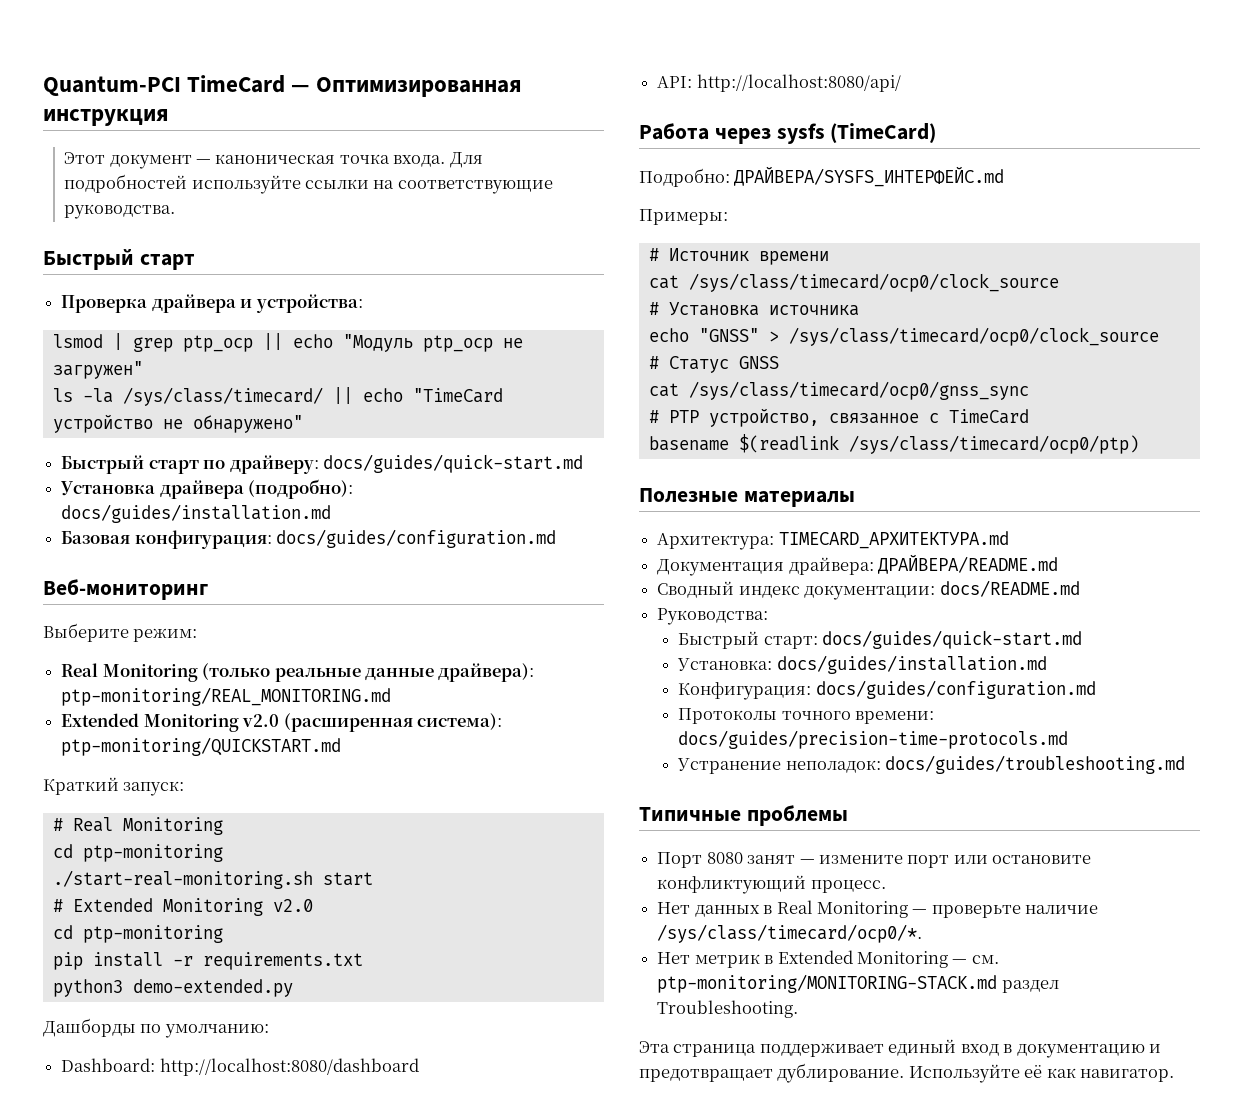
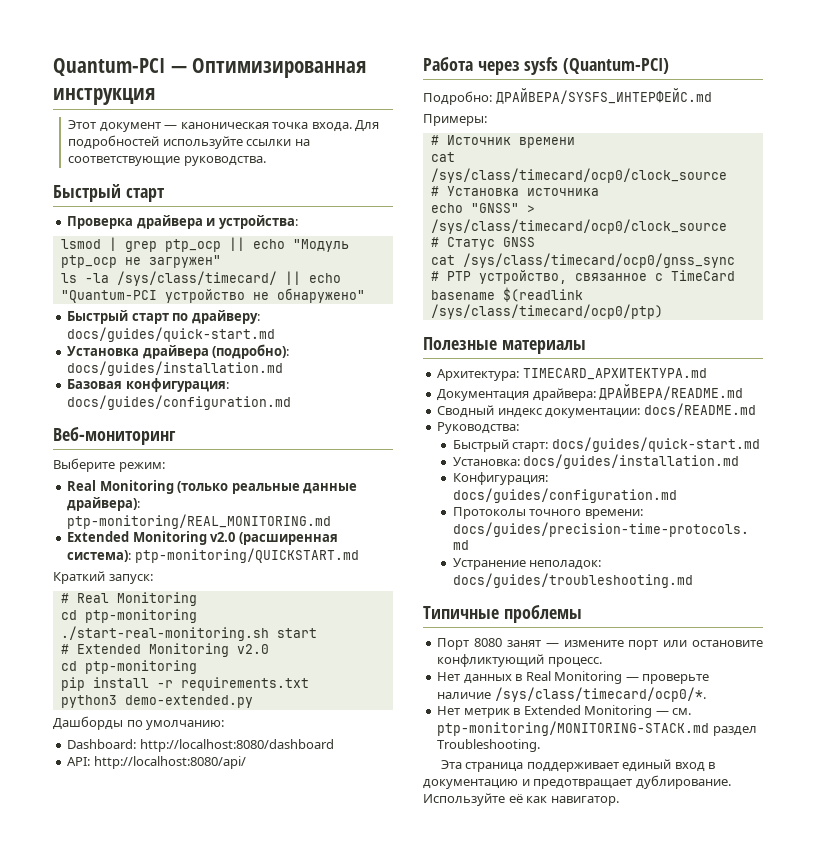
[187,75,286,93] TimeCard -> (165, 67) none
[412,388,503,403] "TimeCard -> [60,290,157,303] "Quantum-PCI
[830,123,937,143] (TimeCard) -> [563,58,670,74] (Quantum-PCI)

